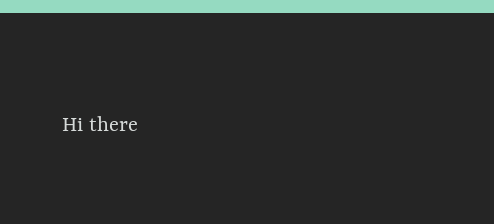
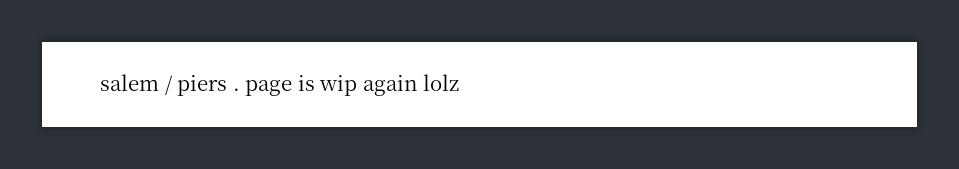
[62,116,139,131] Hi there -> [100,74,460,96] salem / piers . page is wip again lolz

